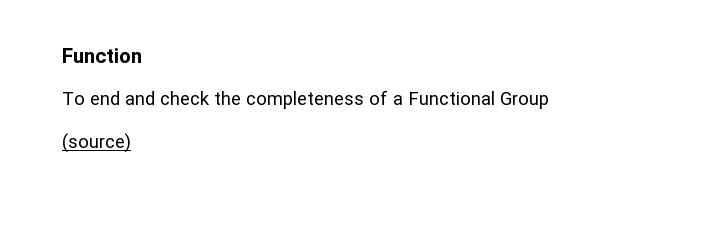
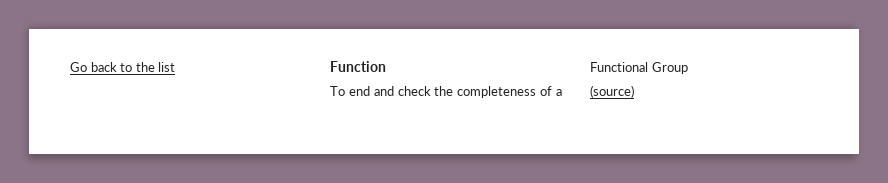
(62, 55) none -> [70,62,176,72] Go back to the list //

